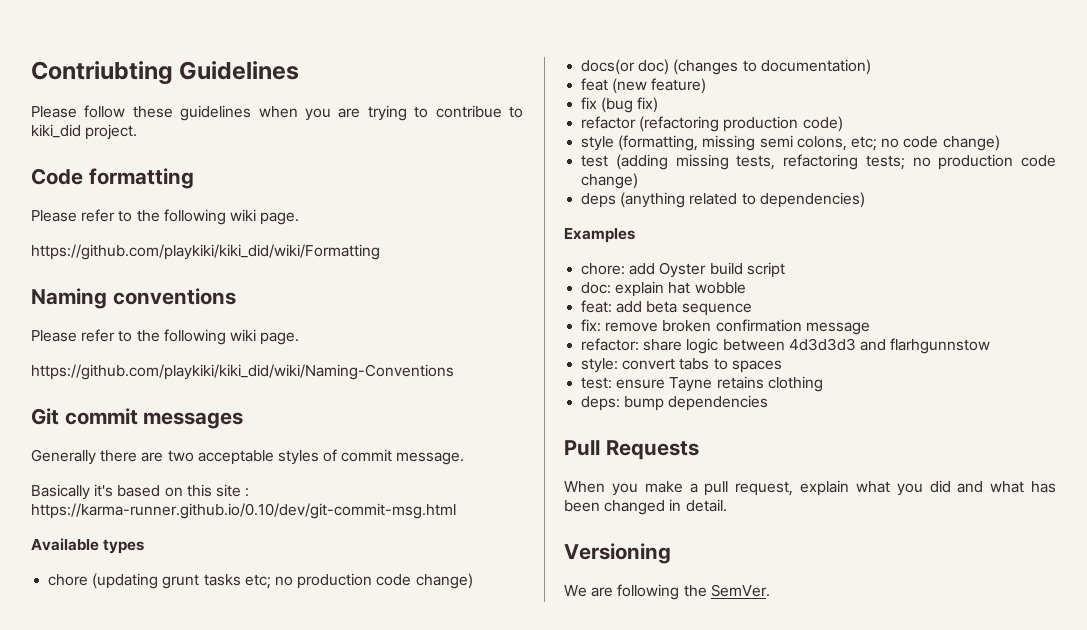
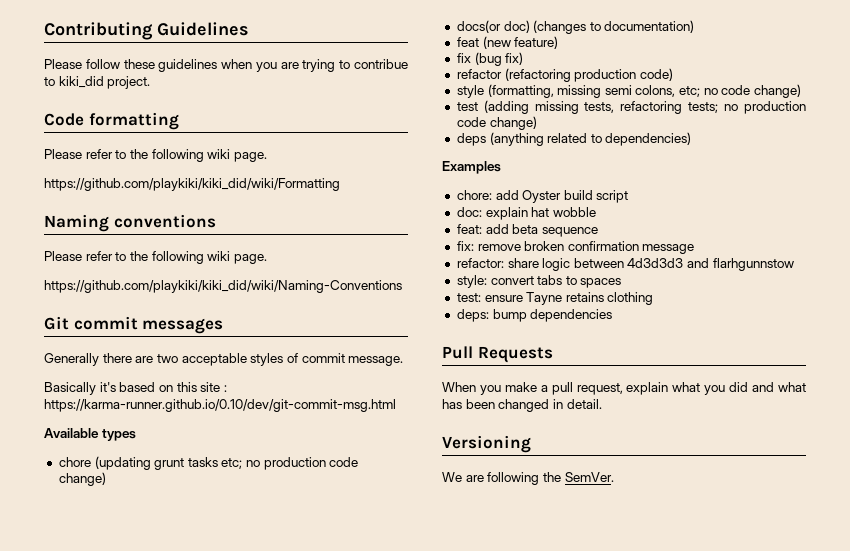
[31,61,173,85] Contriubting -> [44,22,153,40] Contributing

